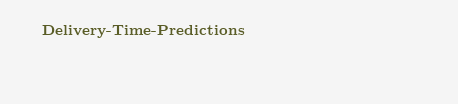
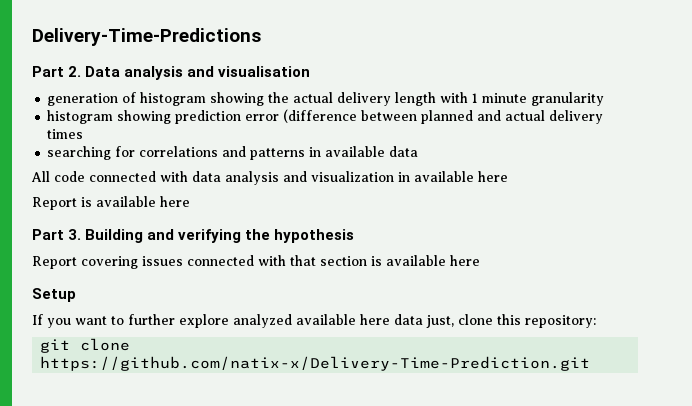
(245, 31) none -> [32,66,311,80] [47,92,605,106] [47,109,604,124] [47,129,84,139] [47,146,419,160] [31,171,508,185] [32,196,190,210] [32,229,355,243] [32,255,480,269] [32,288,76,302] [32,314,596,328] [40,338,131,353] [40,356,591,371] // Part 2. Data analysis and visualisation // generation of histogram showing the actual delivery length with 1 minute granularity // histogram showing prediction error (difference between planned and actual delivery times // searching for correlations and patterns in available data // All code connected with data analysis and visualization in available here // Report is available here // Part 3. Building and verifying the hypothesis // Report covering issues connected with that section is available here // Setup // If you want to further explore analyzed available here data just, clone this repository: // git clone https://github.com/natix-x/Delivery-Time-Prediction.git

